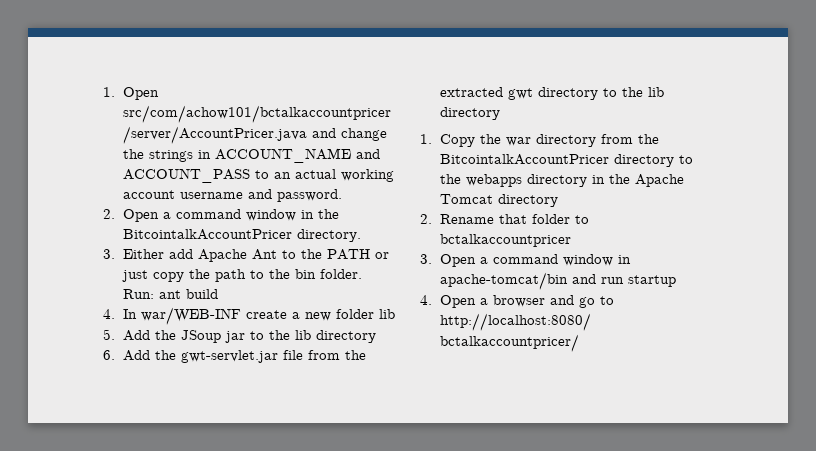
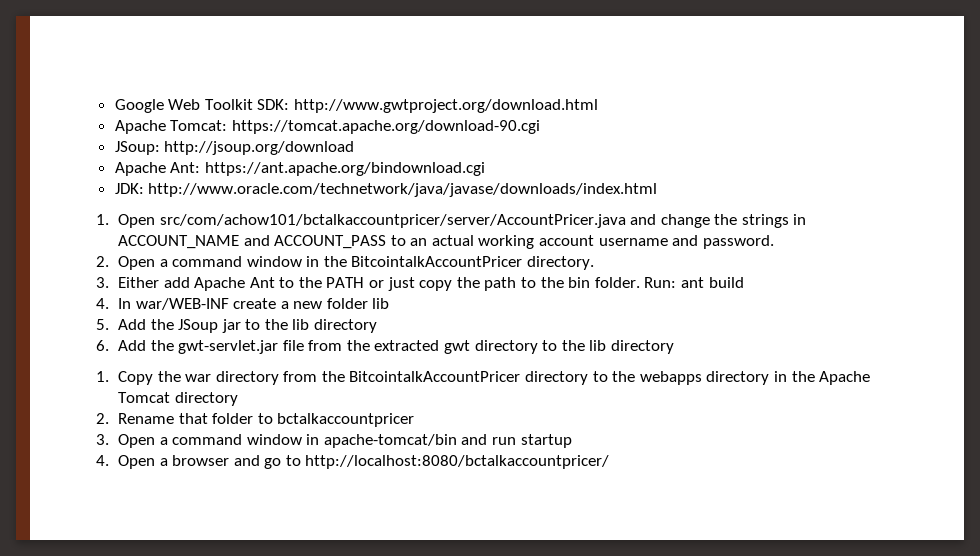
(103, 92) none -> [114,99,599,113] [114,120,540,134] [114,141,355,155] [114,162,485,176] [114,183,658,197] Google Web Toolkit SDK: http://www.gwtproject.org/download.html // Apache Tomcat: https://tomcat.apache.org/download-90.cgi // JSoup: http://jsoup.org/download // Apache Ant: https://ant.apache.org/bindownload.cgi // JDK: http://www.oracle.com/technetwork/java/javase/downloads/index.html //

